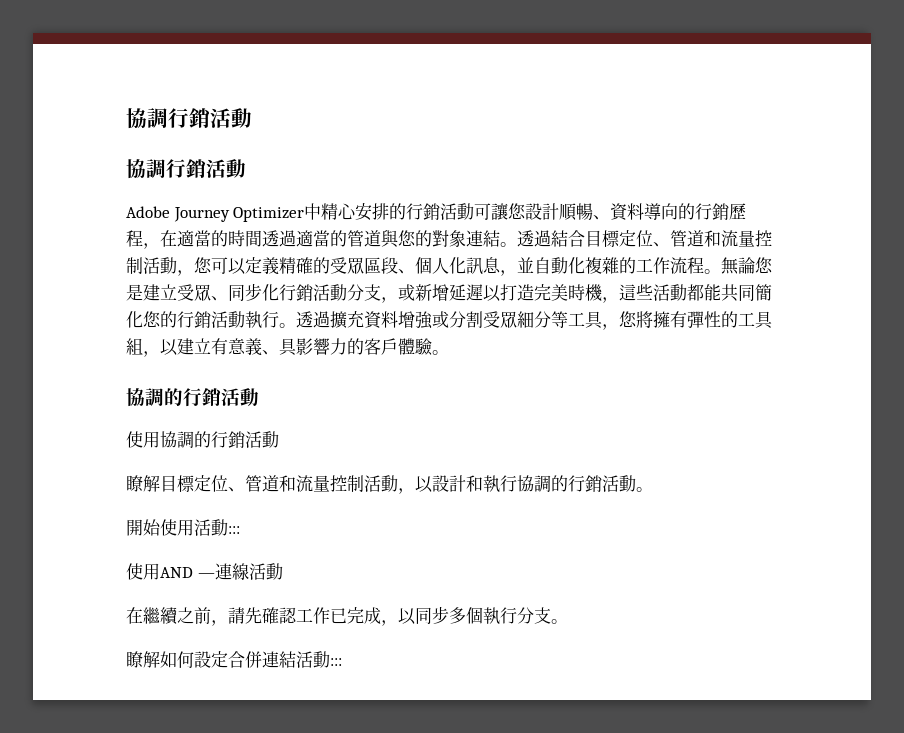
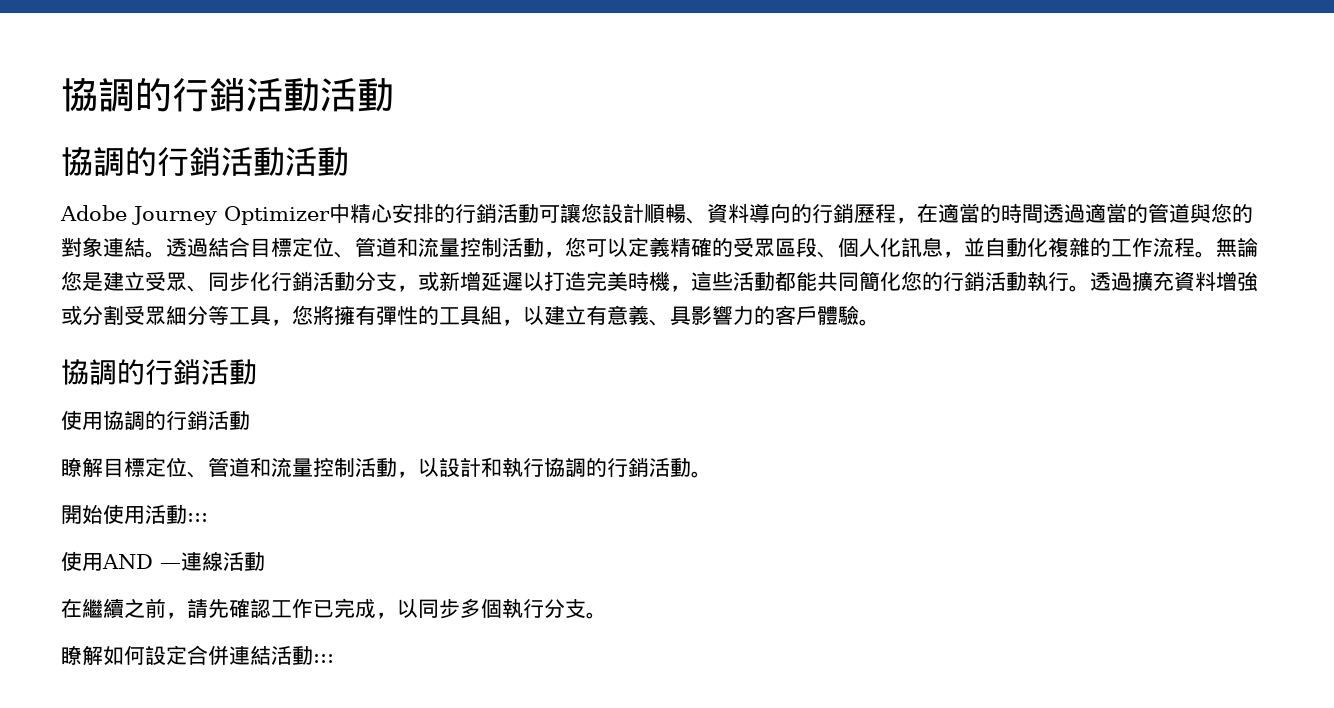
[126,108,252,129] [126,159,246,179] 協調行銷活動 // 協調行銷活動 -> [61,77,394,112] [61,147,349,176] 協調的行銷活動活動 // 協調的行銷活動活動

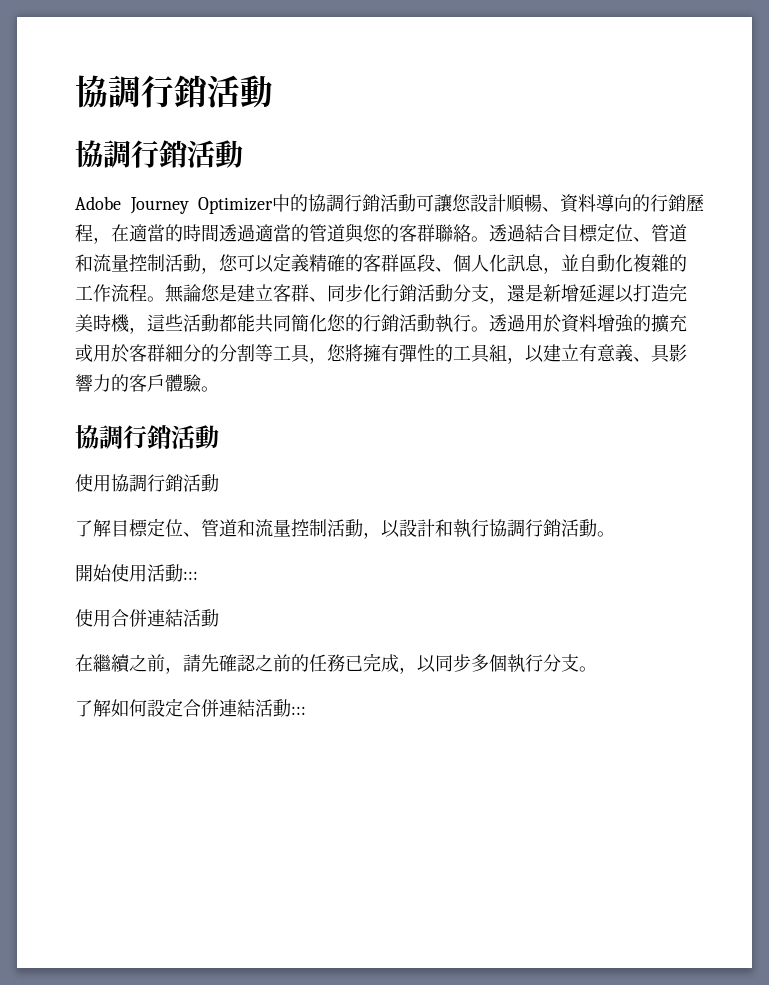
[61,77,394,112] [61,147,349,176] 協調的行銷活動活動 // 協調的行銷活動活動 -> [75,75,273,108] [75,140,243,168] 協調行銷活動 // 協調行銷活動
[350,203,455,223] 精心安排的 -> [290,194,344,212] 的協調
[61,237,145,257] 對象連結 -> [399,224,471,242] 客群聯絡
[733,238,775,257] 受眾 -> [363,254,399,272] 客群
[145,272,187,291] 受眾 -> [273,284,309,302] 客群
[418,271,439,291] 或 -> [507,284,543,302] 還是
[1132,271,1174,291] 擴充 -> [525,314,561,333] 用於
[61,305,208,325] 或分割受眾細分 -> [633,314,687,333] [75,344,255,363] 的擴充或用於客群細分的分割
[117,359,145,385] 的 -> (123, 437) none
[145,410,250,430] [61,458,82,477] 的行銷活動 // 瞭 -> [147,474,219,492] [75,520,93,537] 行銷活動 // 了
[586,458,607,477] 的 -> (525, 528) none
[102,551,223,571] AND —連線 -> [111,609,183,627] 合併連結
[271,599,313,618] 工作 -> [255,654,345,672] 之前的任務
[61,646,82,665] 瞭 -> [75,700,93,717] 了

